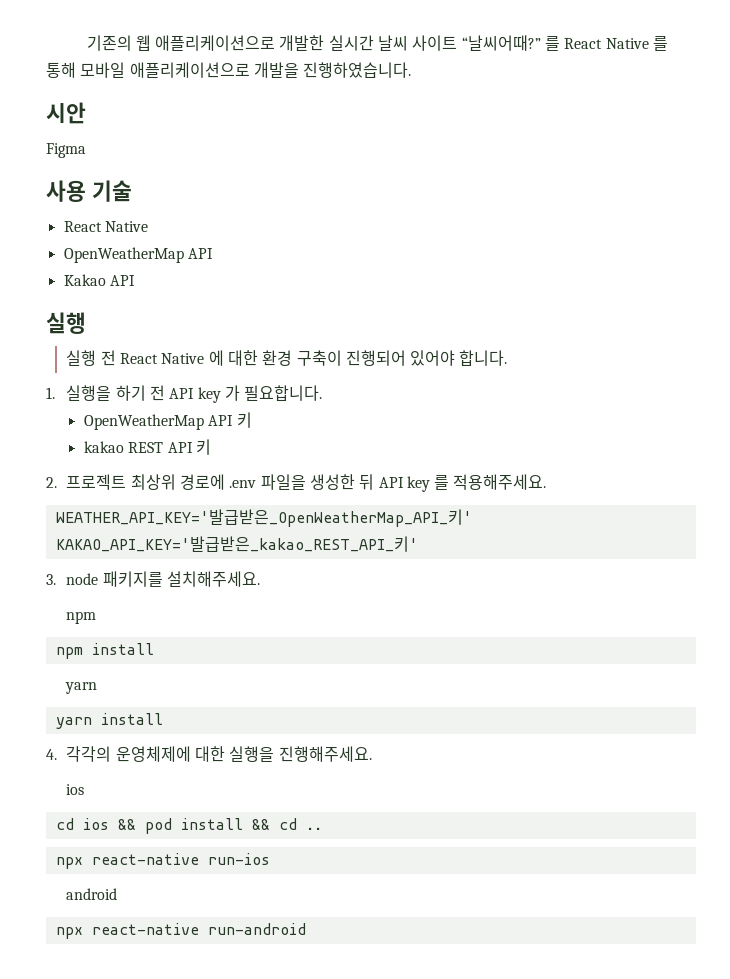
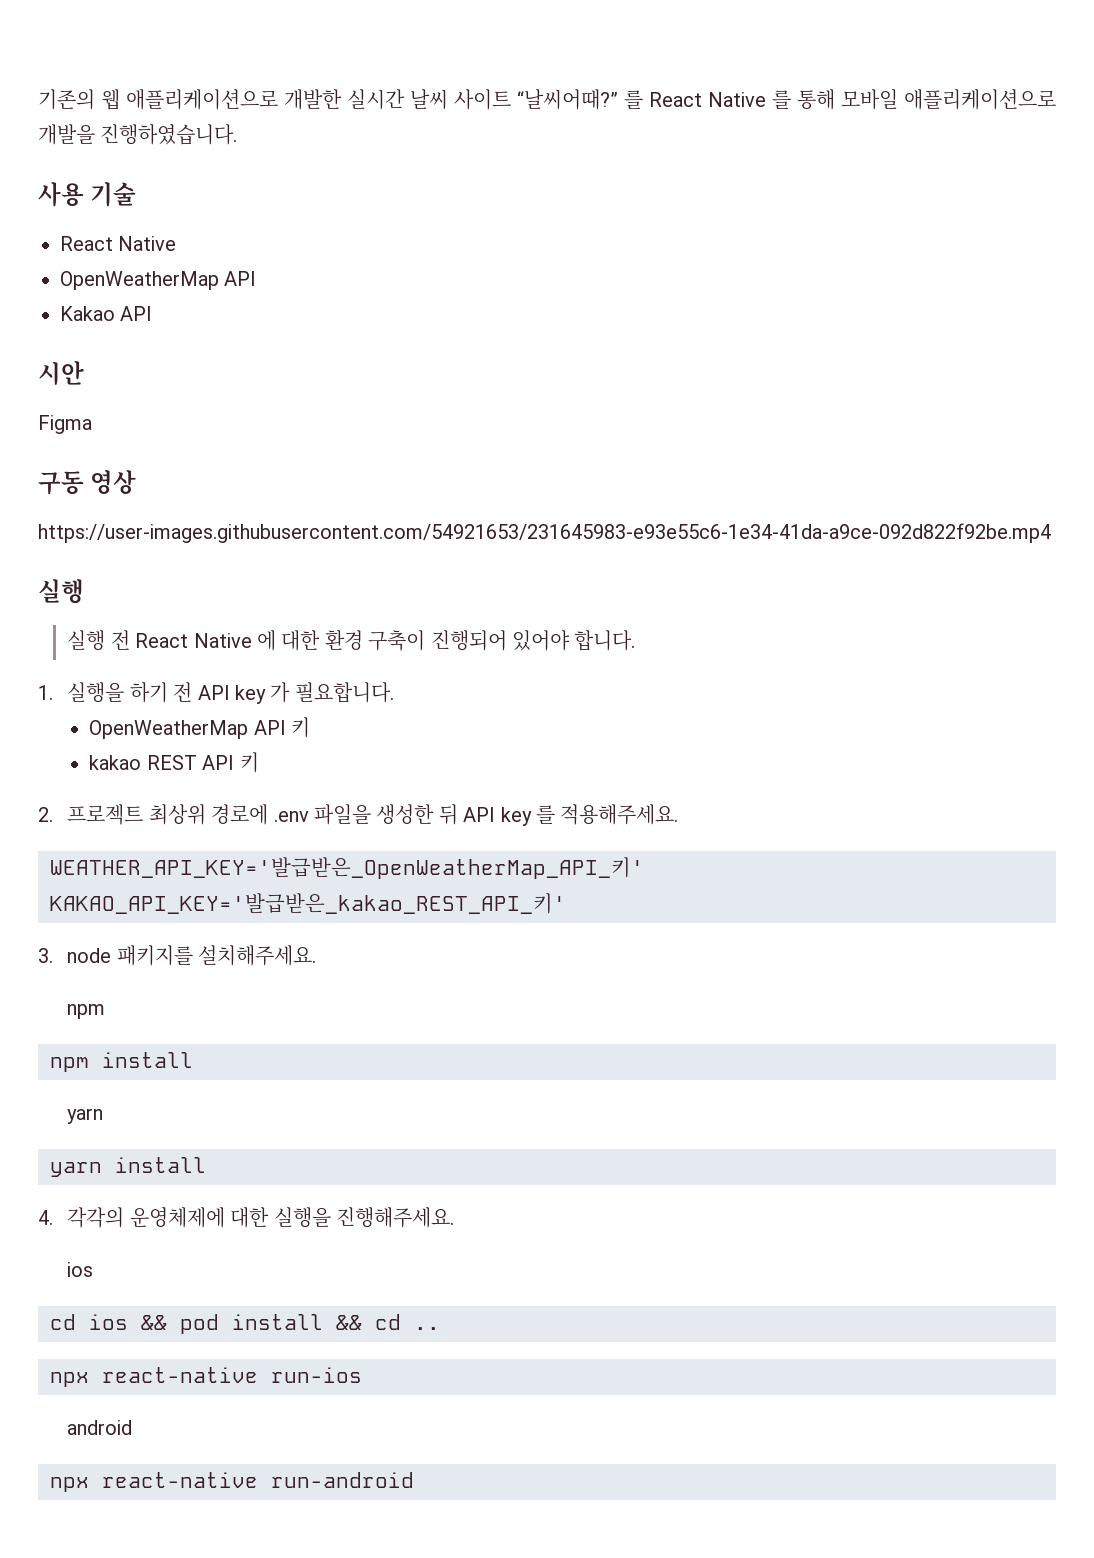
[46,102,86,124] [46,143,86,158] // 시안 // Figma -> (238, 134) none
(135, 280) none -> [38,361,84,385] [38,415,92,434] [38,470,137,495] [38,523,1051,543] // 시안 // Figma // 구동 영상 // https://user-images.githubusercontent.com/54921653/231645983-e93e55c6-1e34-41da-a9ce-092d822f92be.mp4

